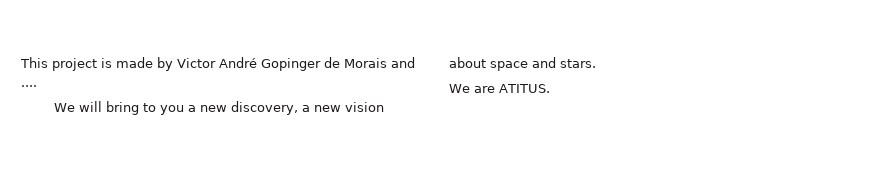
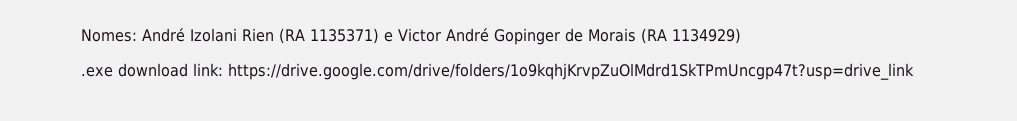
[20,57,173,71] This project is made by -> [81,28,393,44] Nomes: André Izolani Rien (RA 1135371) e
[391,57,415,68] [21,85,37,87] [53,101,384,115] [449,57,596,71] [449,84,550,93] and .... // We will bring to you a new discovery, a new vision about space and stars. // We are ATITUS. -> [641,28,741,44] [81,63,914,80] (RA 1134929) // .exe download link: https://drive.google.com/drive/folders/1o9kqhjKrvpZuOlMdrd1SkTPmUncgp47t?usp=drive_link

